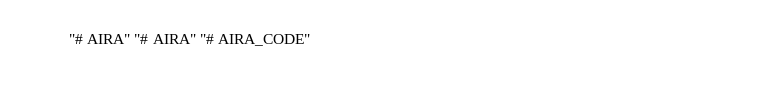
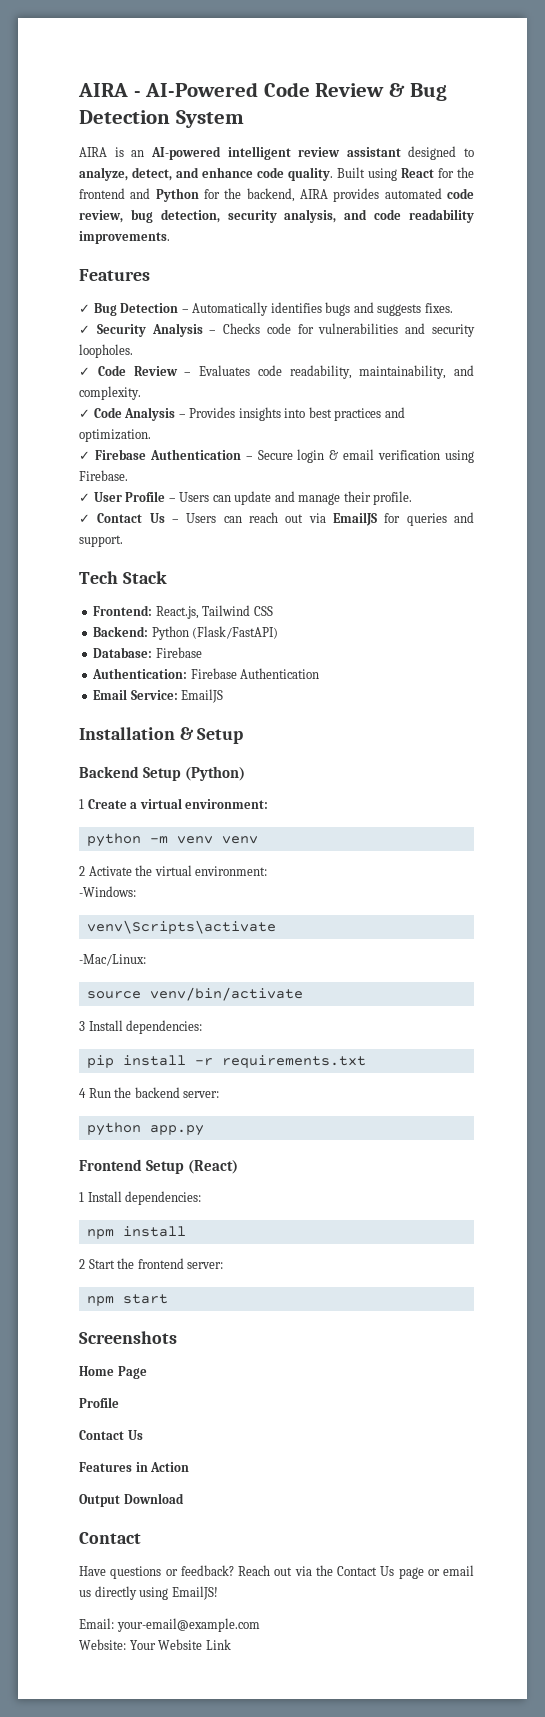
[69,34,310,46] "# AIRA" "# AIRA" "# AIRA_CODE" -> [78,82,448,101] [79,110,244,128] [79,146,474,160] [79,167,474,181] [79,188,474,202] [79,209,474,223] [79,231,170,244] [79,269,150,281] [79,302,453,316] [79,323,475,337] [79,344,133,358] [79,365,474,379] [79,386,141,400] [79,407,405,421] [79,429,151,442] [79,449,474,463] [79,470,128,481] [79,491,413,505] [79,512,474,526] [79,535,123,547] [79,571,167,584] [93,605,273,619] [93,626,279,640] [93,647,202,658] [92,668,320,679] [93,689,224,703] [79,727,244,744] [79,766,246,781] [79,798,269,809] [86,833,258,847] [79,865,268,876] [79,886,136,897] [86,920,276,934] [79,954,146,966] [86,987,303,1001] [79,1020,203,1034] [86,1055,366,1068] [79,1087,220,1098] [86,1122,204,1136] [79,1159,239,1174] [79,1191,202,1205] [86,1226,186,1239] [79,1258,224,1269] [86,1294,168,1306] [79,1331,177,1344] [79,1366,147,1379] [79,1397,119,1408] [79,1430,143,1440] [79,1462,190,1472] [79,1493,184,1507] [79,1532,141,1544] [79,1565,474,1579] [79,1586,218,1600] [79,1618,260,1632] [79,1639,231,1650] AIRA - AI-Powered Code Review & Bug Detection System // AIRA is an AI-powered intelligent review assistant designed to analyze, detect, and enhance code quality. Built using React for the frontend and Python for the backend, AIRA provides automated code review, bug detection, security analysis, and code readability improvements. // Features // ✓ Bug Detection – Automatically identifies bugs and suggests fixes. // ✓ Security Analysis – Checks code for vulnerabilities and security loopholes. // ✓ Code Review – Evaluates code readability, maintainability, and complexity. // ✓ Code Analysis – Provides insights into best practices and optimization. // ✓ Firebase Authentication – Secure login & email verification using Firebase. // ✓ User Profile – Users can update and manage their profile. // ✓ Contact Us – Users can reach out via EmailJS for queries and support. // Tech Stack // Frontend: React.js, Tailwind CSS // Backend: Python (Flask/FastAPI) // Database: Firebase // Authentication: Firebase Authentication // Email Service: EmailJS // Installation & Setup // Backend Setup (Python) // 1 Create a virtual environment: // python -m venv venv // 2 Activate the virtual environment: // -Windows: // venv\Scripts\activate // -Mac/Linux: // source venv/bin/activate // 3 Install dependencies: // pip install -r requirements.txt // 4 Run the backend server: // python app.py // Frontend Setup (React) // 1 Install dependencies: // npm install // 2 Start the frontend server: // npm start // Screenshots // Home Page // Profile // Contact Us // Features in Action // Output Download // Contact // Have questions or feedback? Reach out via the Contact Us page or email us directly using EmailJS! // Email: your-email@example.com // Website: Your Website Link

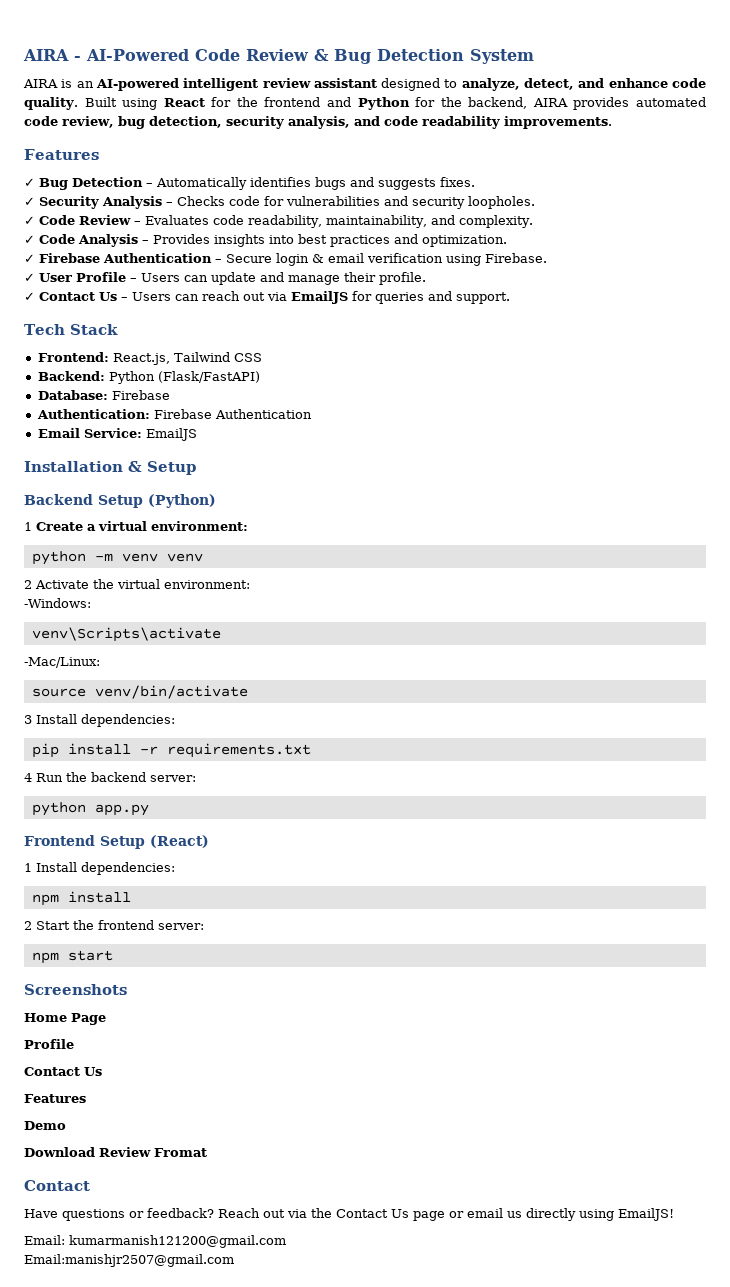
[135,1462,190,1472] [79,1494,120,1507] in Action // Output -> [24,1121,66,1130] // Demo //
(184, 1498) none -> [99,1147,207,1157] Review Fromat
[116,1618,260,1632] [79,1639,231,1650] your-email@example.com // Website: Your Website Link -> [69,1235,286,1248] [24,1254,234,1267] kumarmanish121200@gmail.com // Email:manishjr2507@gmail.com

